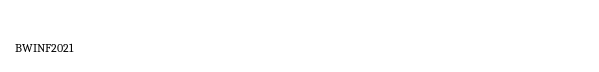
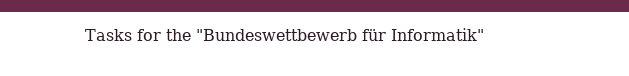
[15,43,74,52] BWINF2021 -> [85,28,484,41] Tasks for the "Bundeswettbewerb für Informatik"

